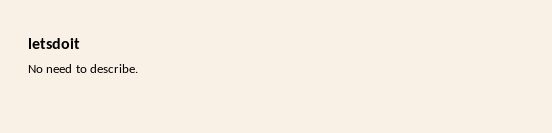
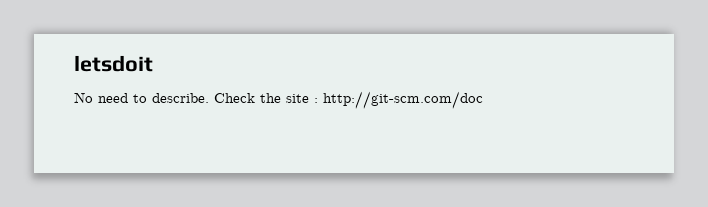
(139, 68) none -> [214,91,483,109] Check the site : http://git-scm.com/doc

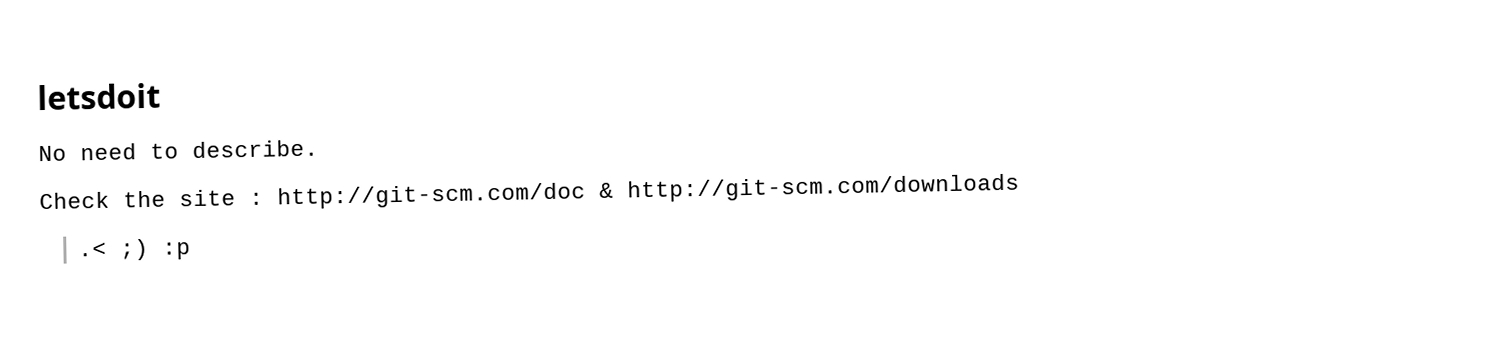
(209, 98) none -> (319, 149) //
(483, 100) none -> [599,173,1020,203] [78,238,192,261] & http://git-scm.com/downloads // .< ;) :p

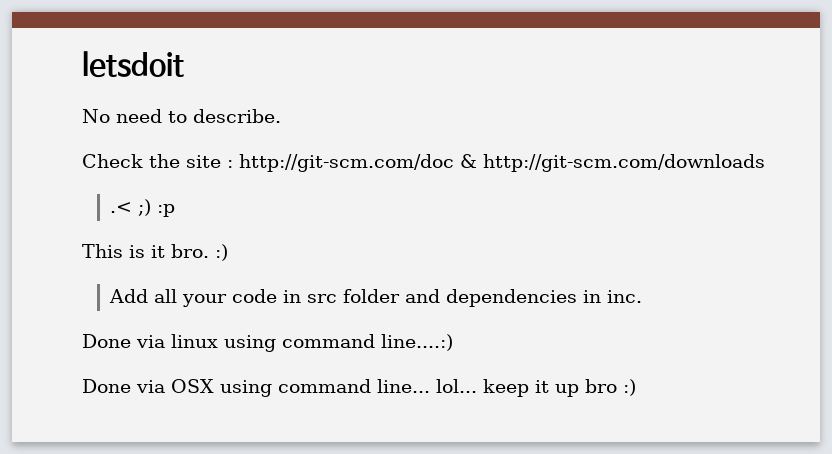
(192, 251) none -> [82,244,228,261] [108,289,642,307] [82,334,453,352] [82,379,636,397] // This is it bro. :) // Add all your code in src folder and dependencies in inc. // Done via linux using command line....:) // Done via OSX using command line... lol... keep it up bro :)

